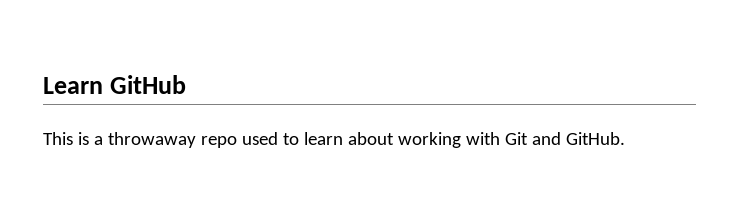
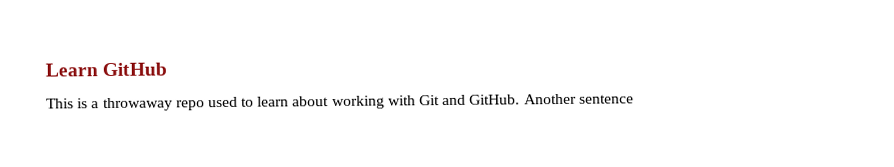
(625, 138) none -> [523,93,634,105] Another sentence

